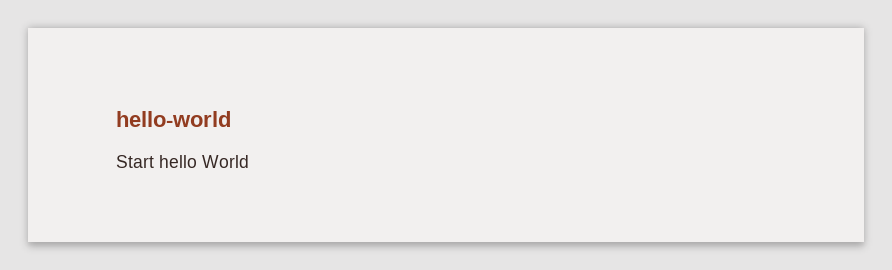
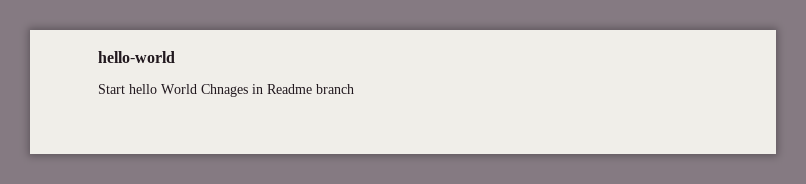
(249, 161) none -> [201,84,354,97] Chnages in Readme branch

